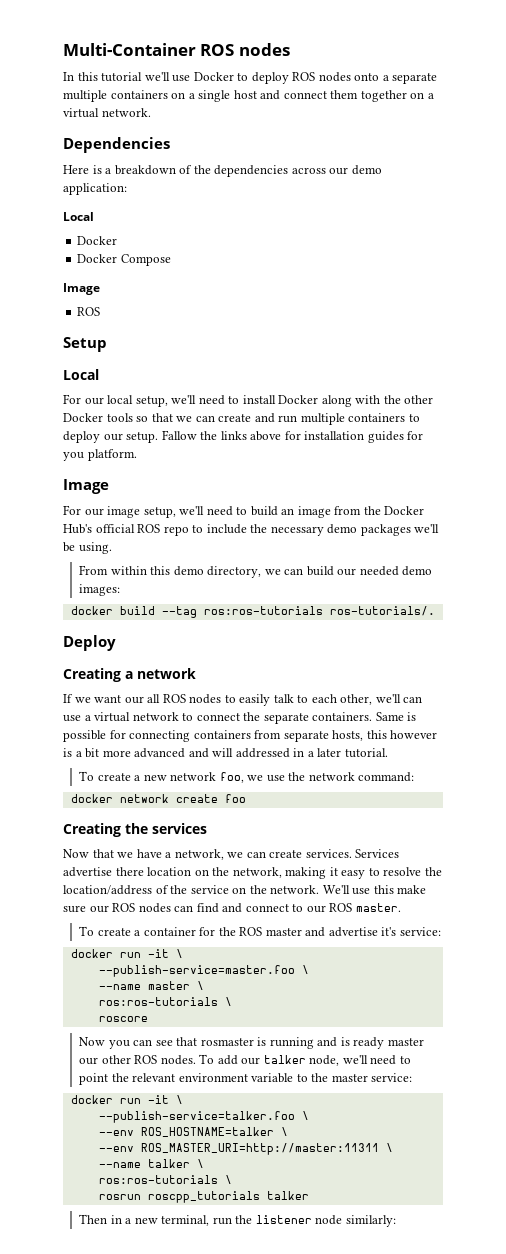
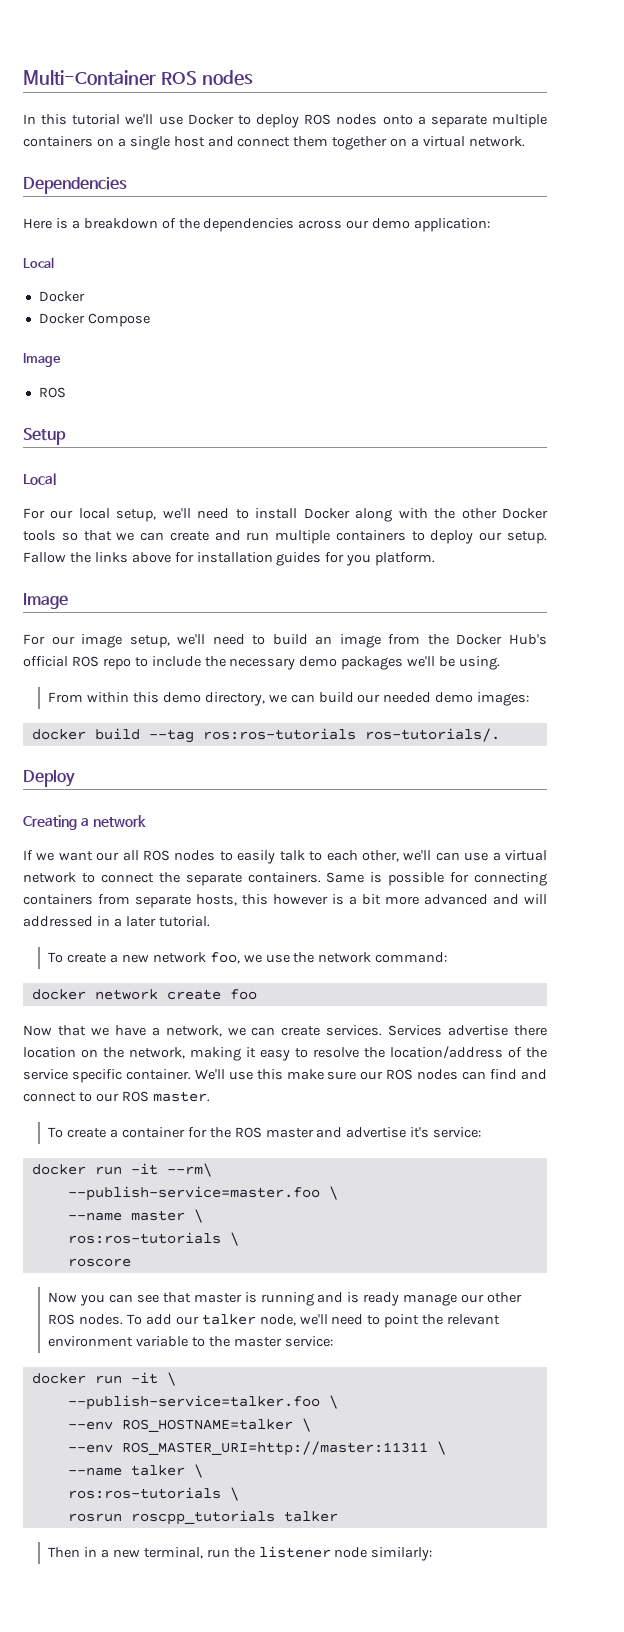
[63,823,207,837] // Creating the services -> (257, 994) none
[232,885,320,894] on the network. -> [71,1069,191,1083] specific container.
[175,949,183,958] \ -> [166,1163,212,1177] --rm\
[200,1038,254,1046] rosmaster -> [193,1293,242,1303] master
[387,1038,424,1046] master -> [403,1293,458,1306] manage

